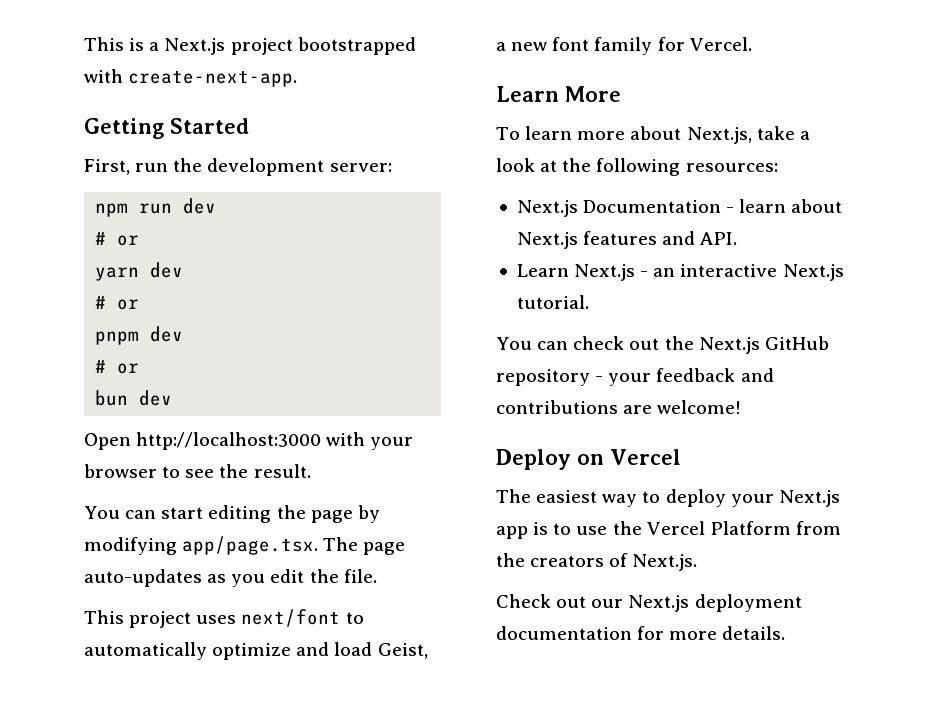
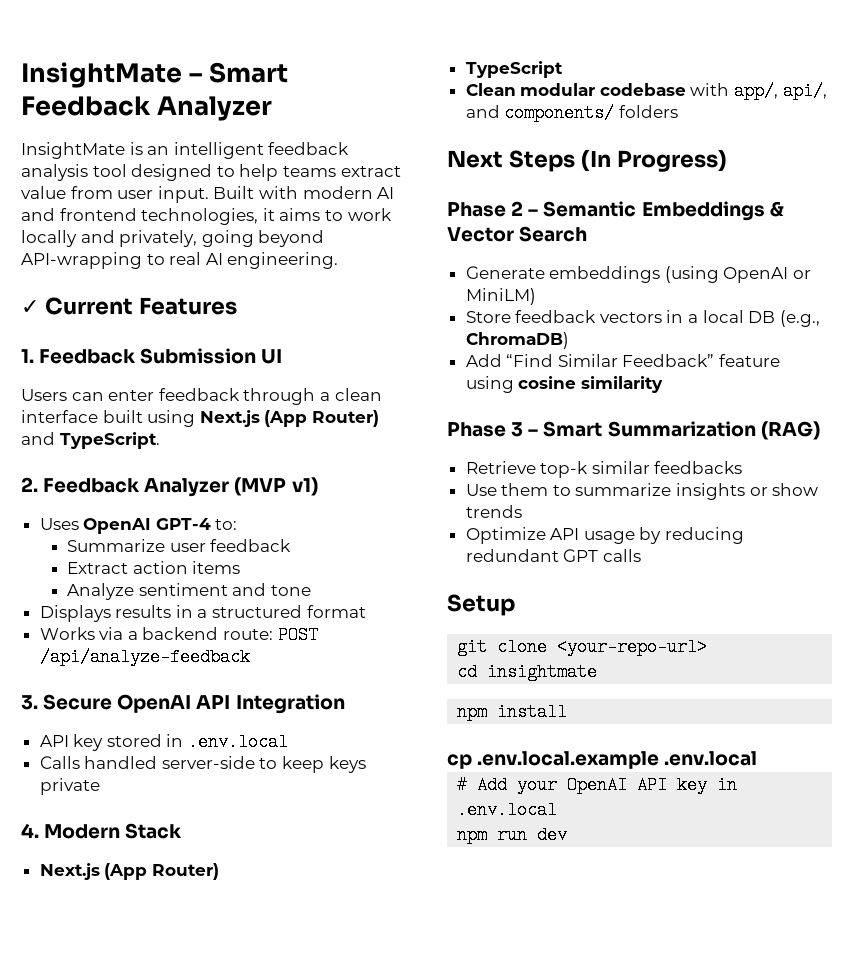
[84,37,416,55] [84,69,298,87] [84,118,249,139] [84,158,392,176] [95,198,217,217] [95,232,140,246] [95,262,184,281] [95,296,140,310] [95,326,184,345] [95,360,140,374] [95,390,173,406] [84,432,414,450] [84,464,311,478] [84,505,380,523] [84,536,406,555] [84,569,377,587] [84,609,364,628] [84,642,428,660] [496,37,752,55] [496,86,621,102] [496,126,810,144] [496,158,778,176] [516,199,843,217] [516,231,738,249] [516,264,844,281] [516,295,589,309] [496,336,829,354] [496,368,774,386] [496,400,742,414] [496,449,681,470] [496,489,840,507] [496,521,841,539] [496,553,698,571] [496,594,802,612] [496,626,786,640] This is a Next.js project bootstrapped with create-next-app. // Getting Started // First, run the development server: // npm run dev // # or // yarn dev // # or // pnpm dev // # or // bun dev // Open http://localhost:3000 with your browser to see the result. // You can start editing the page by modifying app/page.tsx. The page auto-updates as you edit the file. // This project uses next/font to automatically optimize and load Geist, a new font family for Vercel. // Learn More // To learn more about Next.js, take a look at the following resources: // Next.js Documentation - learn about Next.js features and API. // Learn Next.js - an interactive Next.js tutorial. // You can check out the Next.js GitHub repository - your feedback and contributions are welcome! // Deploy on Vercel // The easiest way to deploy your Next.js app is to use the Vercel Platform from the creators of Next.js. // Check out our Next.js deployment documentation for more details. -> [21,62,288,88] [21,96,272,121] [21,142,350,159] [21,164,401,181] [21,186,395,203] [21,208,392,225] [21,230,325,247] [21,252,339,269] [21,297,237,315] [21,348,283,364] [21,388,382,405] [21,410,379,427] [21,432,160,449] [21,477,318,497] [39,518,238,534] [67,539,292,552] [67,561,241,574] [67,583,311,600] [39,605,366,622] [39,626,318,644] [39,648,250,666] [21,694,345,714] [39,733,289,751] [39,756,366,773] [39,778,100,795] [21,823,183,839] [39,863,219,880] [465,61,563,78] [465,82,827,100] [465,104,678,122] [447,149,727,172] [447,201,784,221] [447,226,588,242] [465,266,812,283] [465,288,536,305] [465,310,820,327] [465,332,569,349] [465,354,781,367] [465,376,663,393] [447,421,820,440] [465,461,743,478] [465,483,819,500] [465,505,522,518] [465,527,745,544] [465,549,641,562] [447,594,515,616] [457,638,708,656] [457,663,598,681] [457,703,568,721] [447,751,758,769] [457,776,738,794] [457,801,558,819] [457,826,568,844] InsightMate – Smart Feedback Analyzer // InsightMate is an intelligent feedback analysis tool designed to help teams extract value from user input. Built with modern AI and frontend technologies, it aims to work locally and privately, going beyond API-wrapping to real AI engineering. // ✓ Current Features // 1. Feedback Submission UI // Users can enter feedback through a clean interface built using Next.js (App Router) and TypeScript. // 2. Feedback Analyzer (MVP v1) // Uses OpenAI GPT-4 to: // Summarize user feedback // Extract action items // Analyze sentiment and tone // Displays results in a structured format // Works via a backend route: POST /api/analyze-feedback // 3. Secure OpenAI API Integration // API key stored in .env.local // Calls handled server-side to keep keys private // 4. Modern Stack // Next.js (App Router) // TypeScript // Clean modular codebase with app/, api/, and components/ folders // Next Steps (In Progress) // Phase 2 – Semantic Embeddings & Vector Search // Generate embeddings (using OpenAI or MiniLM) // Store feedback vectors in a local DB (e.g., ChromaDB) // Add “Find Similar Feedback” feature using cosine similarity // Phase 3 – Smart Summarization (RAG) // Retrieve top-k similar feedbacks // Use them to summarize insights or show trends // Optimize API usage by reducing redundant GPT calls // Setup // git clone <your-repo-url> // cd insightmate // npm install // cp .env.local.example .env.local // # Add your OpenAI API key in .env.local // npm run dev

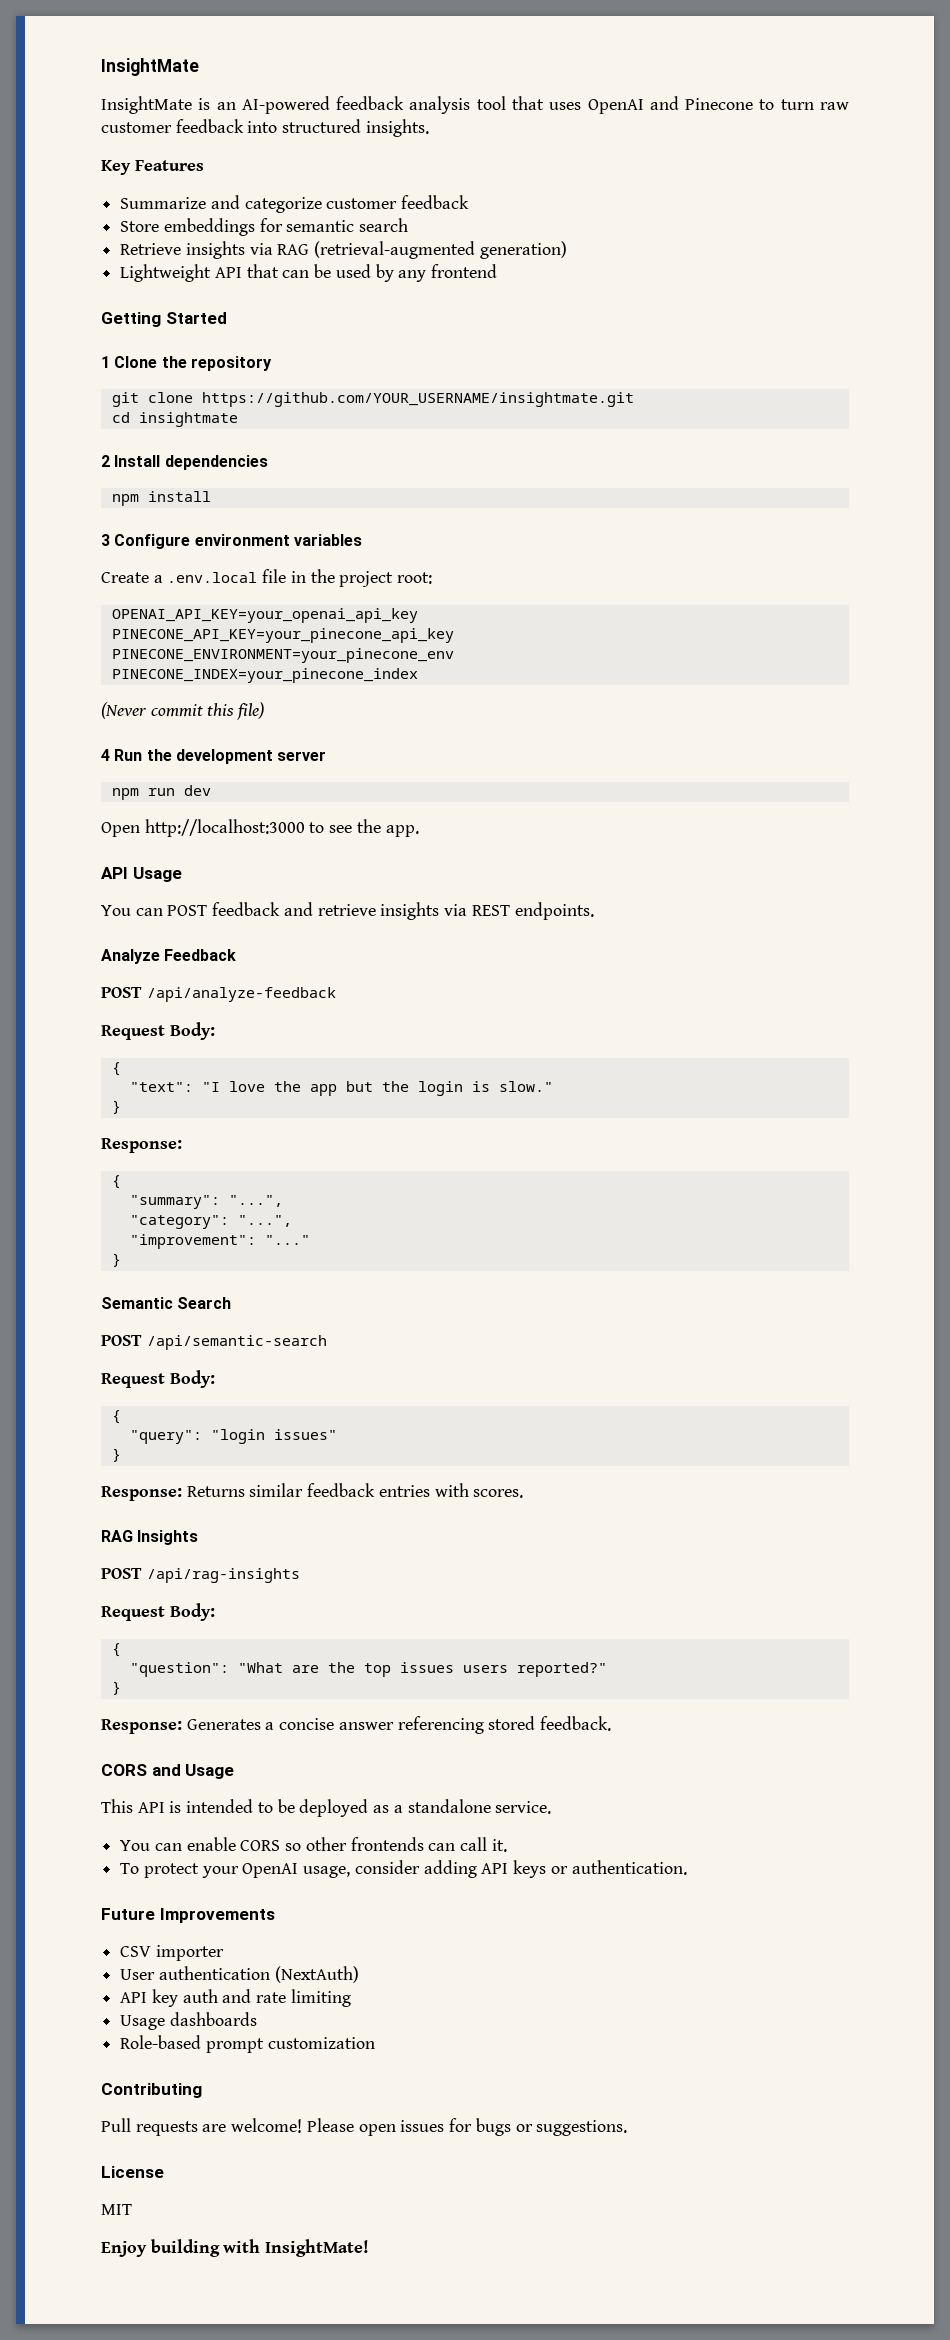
[21,62,288,88] [21,96,272,121] InsightMate – Smart Feedback Analyzer -> [101,58,199,76] InsightMate
[173,142,264,159] intelligent -> [241,96,330,114] AI-powered
[131,164,401,181] [21,186,395,203] [21,208,392,225] [21,230,325,247] [21,252,339,269] [21,297,237,315] [21,348,283,364] [21,388,382,405] [21,410,379,427] [21,432,160,449] [21,477,318,497] [39,518,238,534] [67,539,292,552] [67,561,241,574] [67,583,311,600] [39,605,366,622] [39,626,318,644] [39,648,250,666] [21,694,345,714] [39,733,289,751] [39,756,366,773] [39,778,100,795] [21,823,183,839] [39,863,219,880] [465,61,563,78] [465,82,827,100] [465,104,678,122] [447,149,727,172] [447,201,784,221] [447,226,588,242] [465,266,812,283] [465,288,536,305] [465,310,820,327] [465,332,569,349] [465,354,781,367] [465,376,663,393] [447,421,820,440] [465,461,743,478] [465,483,819,500] [465,505,522,518] [465,527,745,544] [465,549,641,562] [447,594,515,616] designed to help teams extract value from user input. Built with modern AI and frontend technologies, it aims to work locally and privately, going beyond API-wrapping to real AI engineering. // ✓ Current Features // 1. Feedback Submission UI // Users can enter feedback through a clean interface built using Next.js (App Router) and TypeScript. // 2. Feedback Analyzer (MVP v1) // Uses OpenAI GPT-4 to: // Summarize user feedback // Extract action items // Analyze sentiment and tone // Displays results in a structured format // Works via a backend route: POST /api/analyze-feedback // 3. Secure OpenAI API Integration // API key stored in .env.local // Calls handled server-side to keep keys private // 4. Modern Stack // Next.js (App Router) // TypeScript // Clean modular codebase with app/, api/, and components/ folders // Next Steps (In Progress) // Phase 2 – Semantic Embeddings & Vector Search // Generate embeddings (using OpenAI or MiniLM) // Store feedback vectors in a local DB (e.g., ChromaDB) // Add “Find Similar Feedback” feature using cosine similarity // Phase 3 – Smart Summarization (RAG) // Retrieve top-k similar feedbacks // Use them to summarize insights or show trends // Optimize API usage by reducing redundant GPT calls // Setup -> [511,96,850,114] [101,119,429,137] [101,160,204,175] [120,195,470,213] [120,218,409,236] [120,241,567,259] [120,264,498,282] [101,312,227,327] [101,356,272,371] that uses OpenAI and Pinecone to turn raw customer feedback into structured insights. // Key Features // Summarize and categorize customer feedback // Store embeddings for semantic search // Retrieve insights via RAG (retrieval-augmented generation) // Lightweight API that can be used by any frontend // Getting Started // 1 Clone the repository
[557,638,708,656] <your-repo-url> -> [201,392,634,407] https://github.com/YOUR_USERNAME/insightmate.git
(598, 672) none -> [101,455,268,470] // 2 Install dependencies
[447,751,758,769] [457,776,738,794] [457,801,558,819] [457,826,568,844] cp .env.local.example .env.local // # Add your OpenAI API key in .env.local // npm run dev -> [101,534,362,549] [101,569,433,587] [111,608,418,623] [111,628,454,643] [111,648,454,663] [111,668,418,683] [101,702,265,720] [101,749,327,764] [111,785,211,800] [101,819,419,837] [101,867,182,882] [101,902,594,920] [101,949,237,964] [101,987,336,1002] [101,1022,215,1040] [111,1062,121,1076] [129,1081,553,1096] [111,1100,121,1114] [101,1138,182,1153] [111,1175,121,1189] [129,1195,283,1209] [129,1215,292,1229] [129,1234,310,1249] [111,1253,121,1267] [101,1297,232,1309] [101,1335,327,1350] [101,1370,215,1388] [111,1410,121,1424] [129,1429,337,1444] [111,1448,121,1462] [101,1483,524,1501] [101,1530,199,1545] [101,1568,300,1583] [101,1603,215,1621] [111,1643,121,1657] [129,1662,607,1677] [111,1681,121,1695] [101,1716,612,1734] [101,1764,235,1779] [101,1799,552,1817] [120,1837,507,1852] [120,1860,687,1878] [101,1908,275,1923] [120,1945,224,1961] [120,1966,359,1983] [120,1989,351,2007] [120,2012,257,2030] [120,2035,375,2053] [101,2083,202,2098] [101,2118,628,2136] [101,2166,164,2178] [101,2204,132,2215] [101,2239,370,2257] 3 Configure environment variables // Create a .env.local file in the project root: // OPENAI_API_KEY=your_openai_api_key // PINECONE_API_KEY=your_pinecone_api_key // PINECONE_ENVIRONMENT=your_pinecone_env // PINECONE_INDEX=your_pinecone_index // (Never commit this file) // 4 Run the development server // npm run dev // Open http://localhost:3000 to see the app. // API Usage // You can POST feedback and retrieve insights via REST endpoints. // Analyze Feedback // POST /api/analyze-feedback // Request Body: // { // "text": "I love the app but the login is slow." // } // Response: // { // "summary": "...", // "category": "...", // "improvement": "..." // } // Semantic Search // POST /api/semantic-search // Request Body: // { // "query": "login issues" // } // Response: Returns similar feedback entries with scores. // RAG Insights // POST /api/rag-insights // Request Body: // { // "question": "What are the top issues users reported?" // } // Response: Generates a concise answer referencing stored feedback. // CORS and Usage // This API is intended to be deployed as a standalone service. // You can enable CORS so other frontends can call it. // To protect your OpenAI usage, consider adding API keys or authentication. // Future Improvements // CSV importer // User authentication (NextAuth) // API key auth and rate limiting // Usage dashboards // Role-based prompt customization // Contributing // Pull requests are welcome! Please open issues for bugs or suggestions. // License // MIT // Enjoy building with InsightMate!

